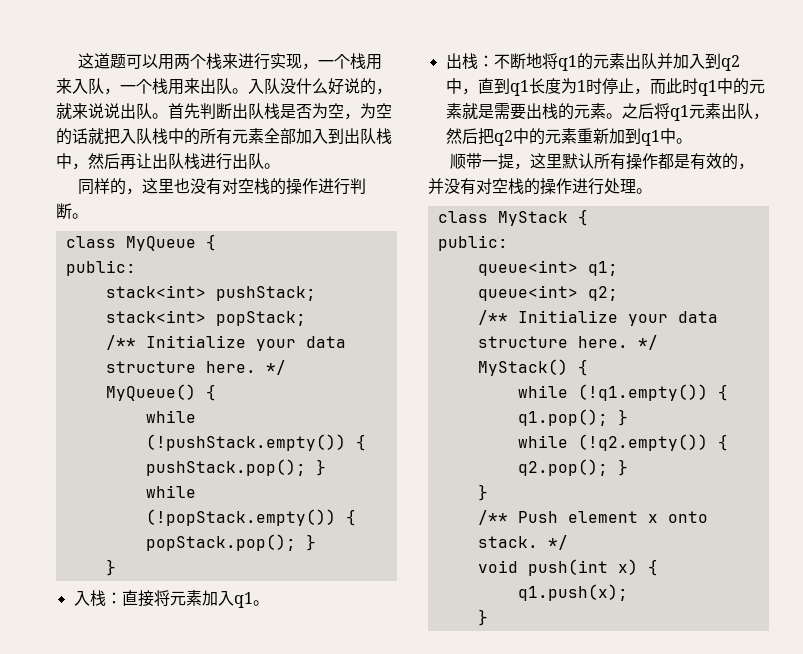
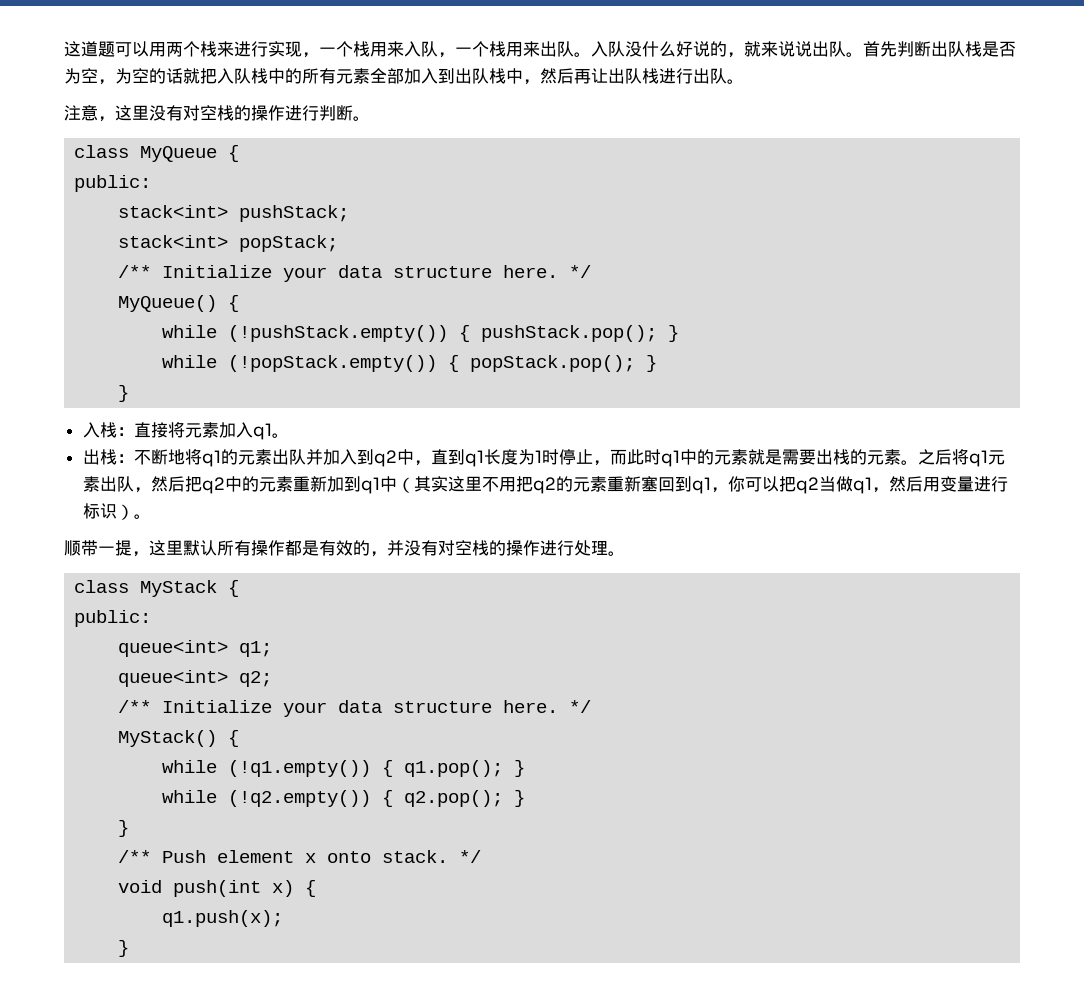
[77,178,190,195] 同样的，这里也 -> [64,105,149,122] 注意，这里
(676, 136) none -> [396,476,1008,494] [82,503,134,520] （其实这里不用把q2的元素重新塞回到q1，你可以把q2当做q1，然后用变量进行标识）

